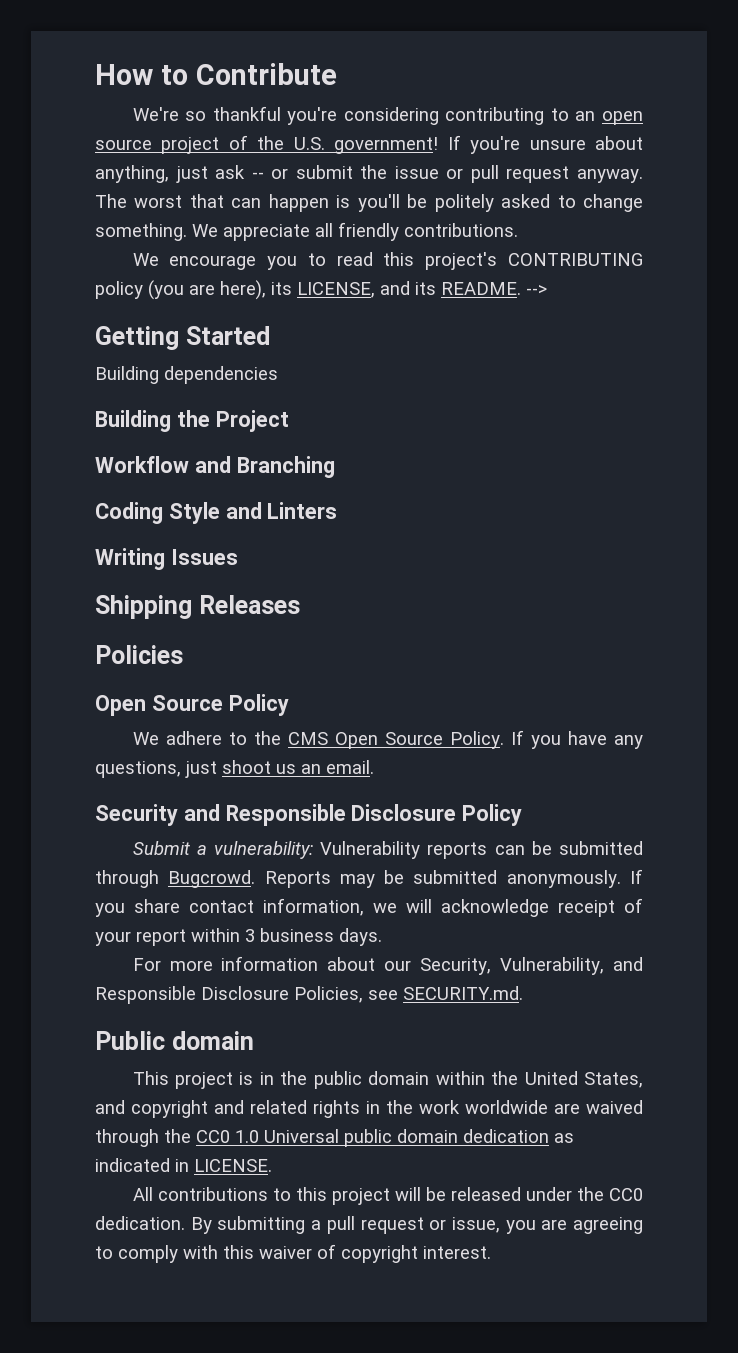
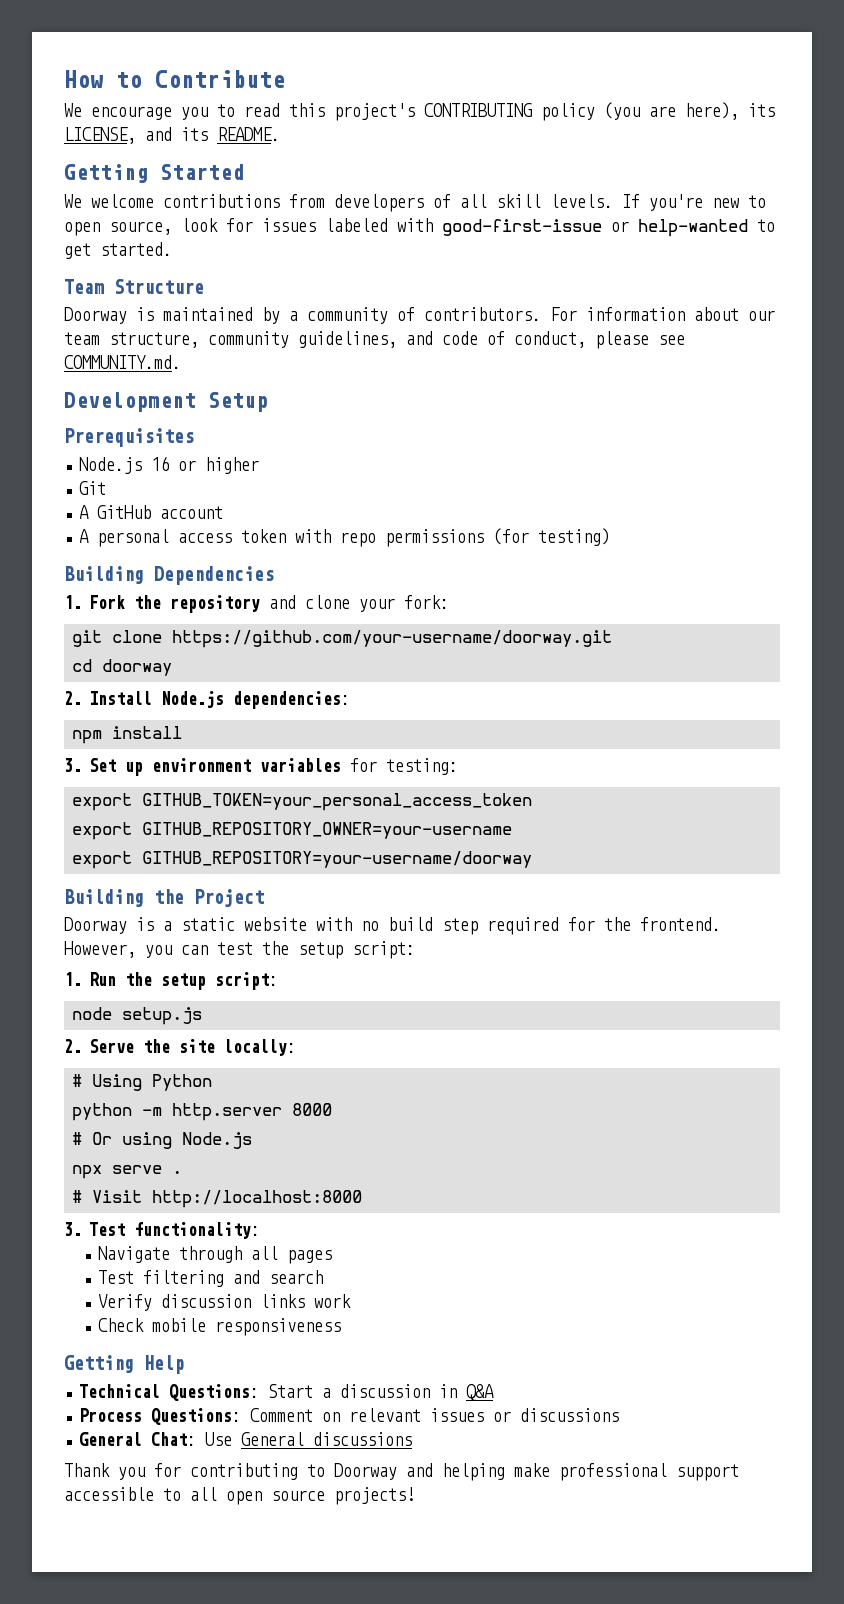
[132,106,643,125] [95,135,644,154] [95,165,643,183] [95,194,643,212] [95,222,518,241] // We're so thankful you're considering contributing to an open source project of the U.S. government! If you're unsure about anything, just ask -- or submit the issue or pull request anyway. The worst that can happen is you'll be politely asked to change something. We appreciate all friendly contributions. -> (285, 79) none
[526,285,547,295] --> -> (280, 134) none
[95,366,278,384] [95,410,289,432] [95,456,335,478] [95,502,338,524] [95,548,238,570] [95,595,300,619] [95,645,183,664] [95,694,289,716] [132,730,643,749] [95,760,374,778] [95,804,523,826] [132,841,643,859] [95,869,643,888] [95,898,643,917] [95,928,382,946] [132,956,643,975] [95,986,523,1004] [95,1031,254,1050] [132,1071,643,1089] [95,1100,643,1118] [95,1129,574,1147] [95,1158,272,1172] [132,1187,644,1205] [95,1216,643,1234] [95,1244,491,1263] Building dependencies // Building the Project // Workflow and Branching // Coding Style and Linters // Writing Issues // Shipping Releases // Policies // Open Source Policy // We adhere to the CMS Open Source Policy. If you have any questions, just shoot us an email. // Security and Responsible Disclosure Policy // Submit a vulnerability: Vulnerability reports can be submitted through Bugcrowd. Reports may be submitted anonymously. If you share contact information, we will acknowledge receipt of your report within 3 business days. // For more information about our Security, Vulnerability, and Responsible Disclosure Policies, see SECURITY.md. // Public domain // This project is in the public domain within the United States, and copyright and related rights in the work worldwide are waived through the CC0 1.0 Universal public domain dedication as indicated in LICENSE. // All contributions to this project will be released under the CC0 dedication. By submitting a pull request or issue, you are agreeing to comply with this waiver of copyright interest. -> [64,194,766,212] [64,218,775,237] [64,242,172,259] [64,279,204,294] [64,307,775,324] [64,331,685,349] [64,355,181,369] [64,392,268,412] [64,428,194,447] [79,456,260,474] [79,481,107,495] [79,505,224,519] [79,528,611,547] [64,566,274,585] [64,595,449,613] [72,630,613,648] [72,659,173,676] [64,691,350,709] [72,726,183,744] [64,758,458,776] [72,793,533,811] [72,822,513,840] [72,851,533,869] [64,889,264,907] [64,917,721,935] [64,941,415,959] [64,972,278,990] [72,1007,203,1025] [64,1039,296,1056] [72,1074,213,1091] [72,1103,333,1121] [72,1132,253,1149] [72,1165,183,1179] [72,1190,363,1208] [64,1222,260,1239] [98,1246,333,1264] [98,1270,324,1287] [98,1294,352,1311] [98,1318,342,1336] [64,1355,184,1374] [79,1384,495,1401] [79,1408,620,1425] [79,1432,413,1446] [64,1463,739,1481] [64,1487,415,1505] We welcome contributions from developers of all skill levels. If you're new to open source, look for issues labeled with good-first-issue or help-wanted to get started. // Team Structure // Doorway is maintained by a community of contributors. For information about our team structure, community guidelines, and code of conduct, please see COMMUNITY.md. // Development Setup // Prerequisites // Node.js 16 or higher // Git // A GitHub account // A personal access token with repo permissions (for testing) // Building Dependencies // 1. Fork the repository and clone your fork: // git clone https://github.com/your-username/doorway.git // cd doorway // 2. Install Node.js dependencies: // npm install // 3. Set up environment variables for testing: // export GITHUB_TOKEN=your_personal_access_token // export GITHUB_REPOSITORY_OWNER=your-username // export GITHUB_REPOSITORY=your-username/doorway // Building the Project // Doorway is a static website with no build step required for the frontend. However, you can test the setup script: // 1. Run the setup script: // node setup.js // 2. Serve the site locally: // # Using Python // python -m http.server 8000 // # Or using Node.js // npx serve . // # Visit http://localhost:8000 // 3. Test functionality: // Navigate through all pages // Test filtering and search // Verify discussion links work // Check mobile responsiveness // Getting Help // Technical Questions: Start a discussion in Q&A // Process Questions: Comment on relevant issues or discussions // General Chat: Use General discussions // Thank you for contributing to Doorway and helping make professional support accessible to all open source projects!

